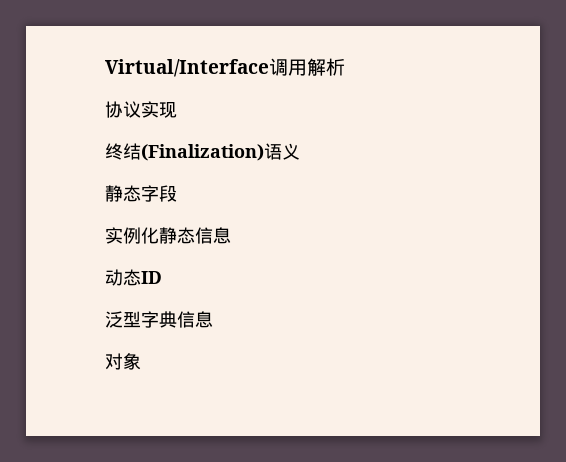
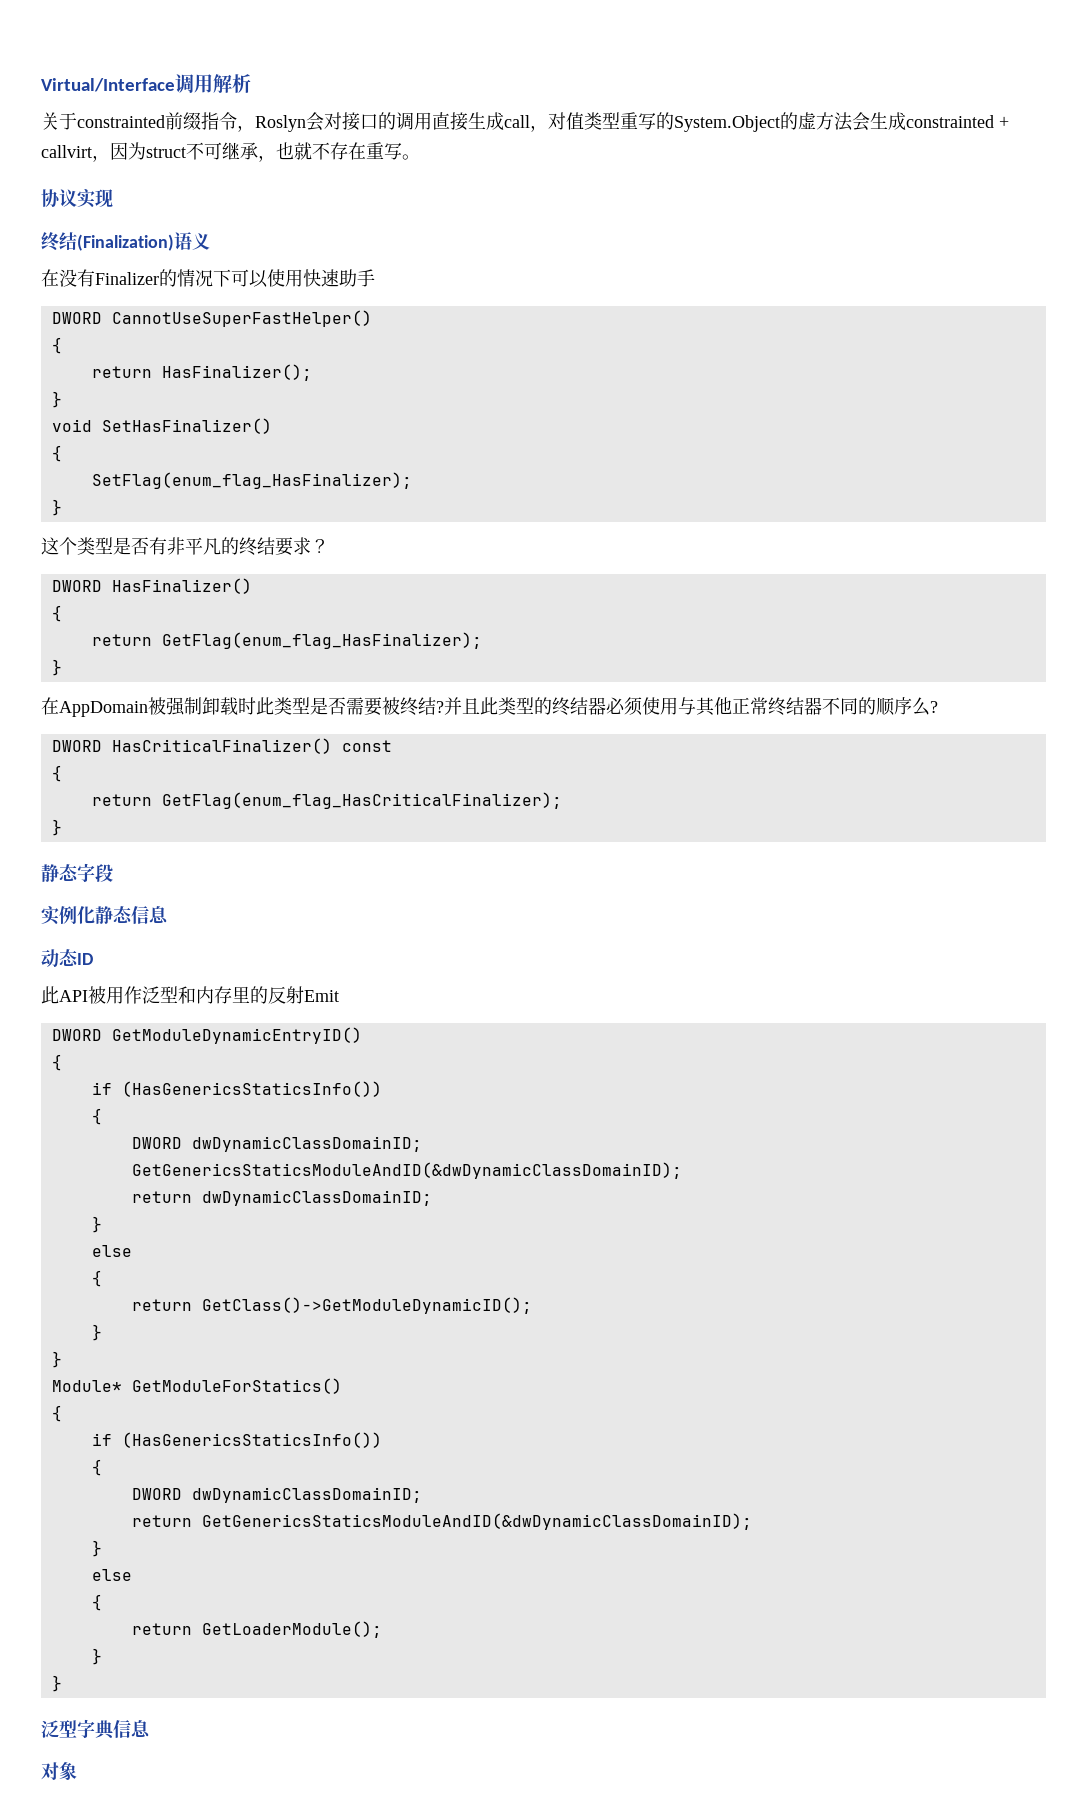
(345, 67) none -> [41,112,1009,132] [41,142,420,162] // 关于constrainted前缀指令，Roslyn会对接口的调用直接生成call，对值类型重写的System.Object的虚方法会生成constrainted + callvirt，因为struct不可继承，也就不存在重写。
(300, 151) none -> [41,269,375,288] [51,310,372,327] [51,337,62,354] [91,364,312,381] [51,391,62,408] [51,418,272,434] [51,445,62,462] [91,472,412,489] [51,499,62,516] [41,537,329,556] [51,578,252,594] [51,605,62,622] [91,632,482,649] [51,659,62,676] [41,697,938,717] [51,738,392,754] [51,765,62,782] [91,792,562,809] [51,819,62,836] // 在没有Finalizer的情况下可以使用快速助手 // DWORD CannotUseSuperFastHelper() // { // return HasFinalizer(); // } // void SetHasFinalizer() // { // SetFlag(enum_flag_HasFinalizer); // } // 这个类型是否有非平凡的终结要求？ // DWORD HasFinalizer() // { // return GetFlag(enum_flag_HasFinalizer); // } // 在AppDomain被强制卸载时此类型是否需要被终结?并且此类型的终结器必须使用与其他正常终结器不同的顺序么? // DWORD HasCriticalFinalizer() const // { // return GetFlag(enum_flag_HasCriticalFinalizer); // }
(162, 277) none -> [41,986,339,1004] [51,1027,362,1044] [51,1054,62,1071] [91,1081,382,1097] [91,1108,102,1125] [131,1136,422,1152] [131,1162,682,1179] [131,1190,432,1206] [91,1216,102,1233] [91,1245,132,1257] [91,1270,102,1287] [131,1297,532,1314] [91,1324,102,1341] [51,1351,62,1368] [51,1378,342,1394] [51,1405,62,1422] [91,1432,382,1448] [91,1459,102,1476] [131,1487,422,1503] [131,1513,752,1530] [91,1540,102,1557] [91,1569,132,1581] [91,1594,102,1611] [131,1621,382,1638] [91,1648,102,1665] [51,1675,62,1692] // 此API被用作泛型和内存里的反射Emit // DWORD GetModuleDynamicEntryID() // { // if (HasGenericsStaticsInfo()) // { // DWORD dwDynamicClassDomainID; // GetGenericsStaticsModuleAndID(&dwDynamicClassDomainID); // return dwDynamicClassDomainID; // } // else // { // return GetClass()->GetModuleDynamicID(); // } // } // Module* GetModuleForStatics() // { // if (HasGenericsStaticsInfo()) // { // DWORD dwDynamicClassDomainID; // return GetGenericsStaticsModuleAndID(&dwDynamicClassDomainID); // } // else // { // return GetLoaderModule(); // } // }

